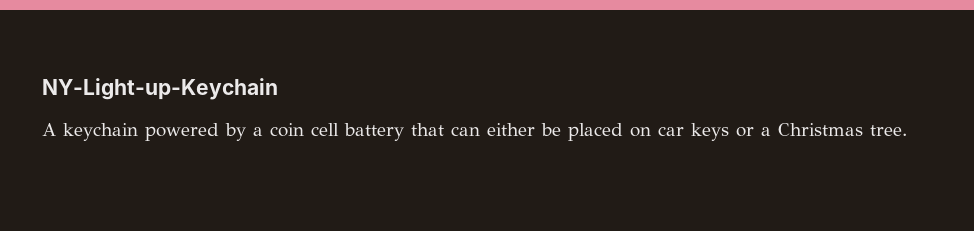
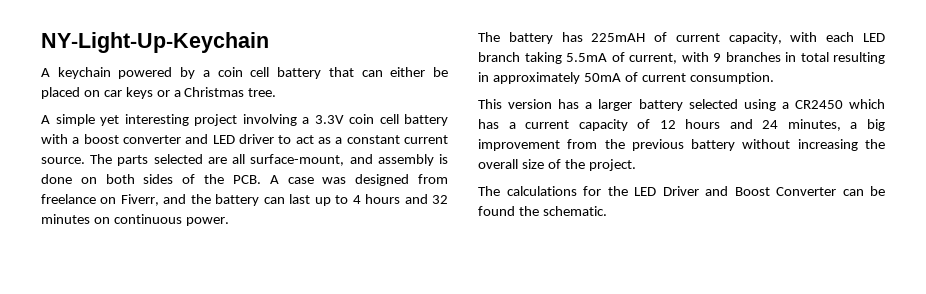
[42,78,278,100] NY-Light-up-Keychain -> [41,32,269,53] NY-Light-Up-Keychain
(907, 130) none -> [41,114,448,126] [41,134,448,144] [41,154,449,166] [41,174,448,186] [41,194,448,206] [41,214,229,226] [478,32,885,44] [478,52,885,64] [478,72,774,84] [478,99,886,111] [478,119,886,131] [478,139,885,151] [478,159,636,171] [478,186,885,196] [478,206,607,216] // A simple yet interesting project involving a 3.3V coin cell battery with a boost converter and LED driver to act as a constant current source. The parts selected are all surface-mount, and assembly is done on both sides of the PCB. A case was designed from freelance on Fiverr, and the battery can last up to 4 hours and 32 minutes on continuous power. // The battery has 225mAH of current capacity, with each LED branch taking 5.5mA of current, with 9 branches in total resulting in approximately 50mA of current consumption. // This version has a larger battery selected using a CR2450 which has a current capacity of 12 hours and 24 minutes, a big improvement from the previous battery without increasing the overall size of the project. // The calculations for the LED Driver and Boost Converter can be found the schematic.

